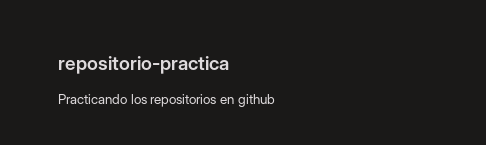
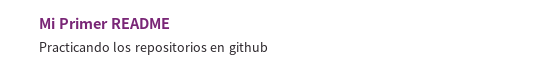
[58,56,229,74] repositorio-practica -> [39,17,170,29] Mi Primer README

